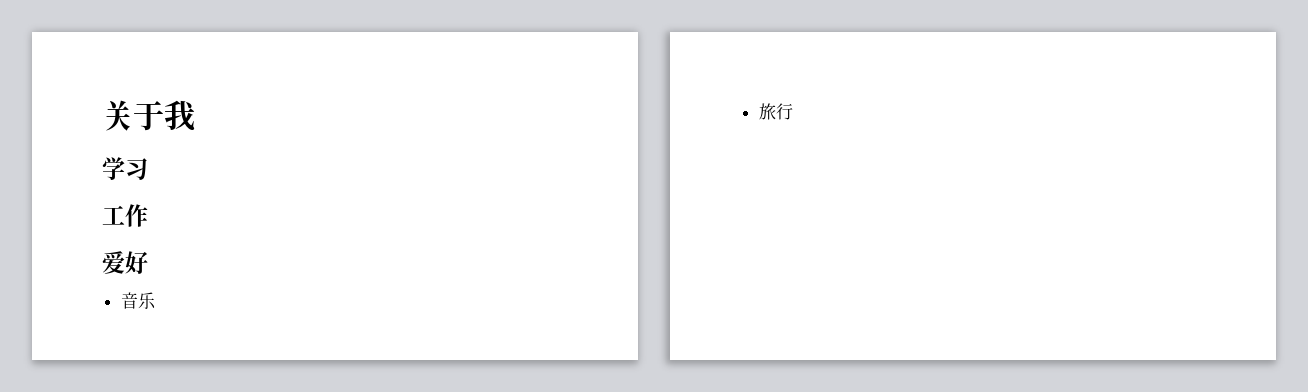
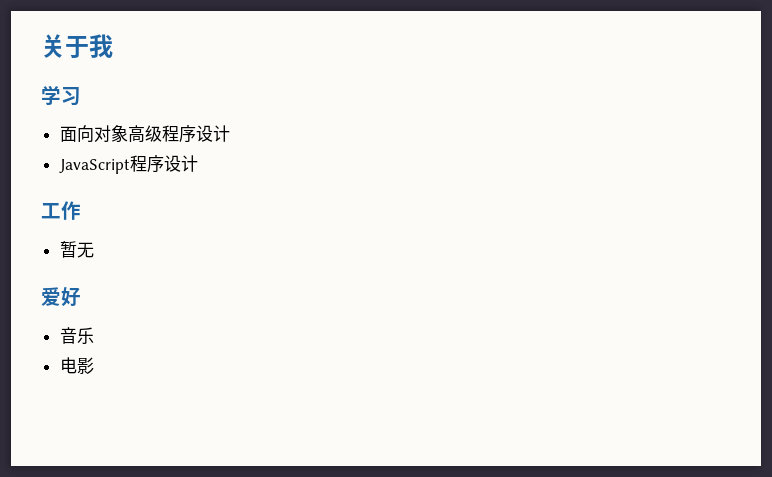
(148, 169) none -> [59,125,230,143] [58,155,198,174] // 面向对象高级程序设计 // JavaScript程序设计
(148, 215) none -> [59,241,94,258] // 暂无
[758,103,793,120] 旅行 -> [59,357,94,374] 电影

